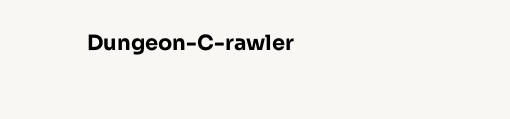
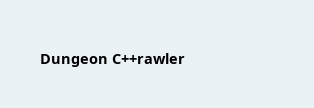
[87,34,294,55] Dungeon-C-rawler -> [40,53,185,67] Dungeon C++rawler

